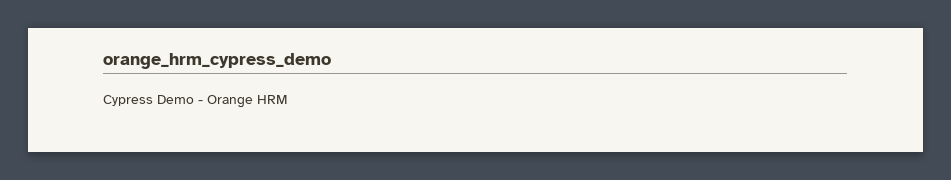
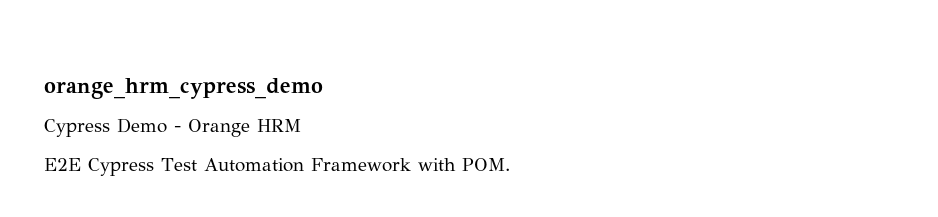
(287, 99) none -> [44,158,510,176] // E2E Cypress Test Automation Framework with POM.

